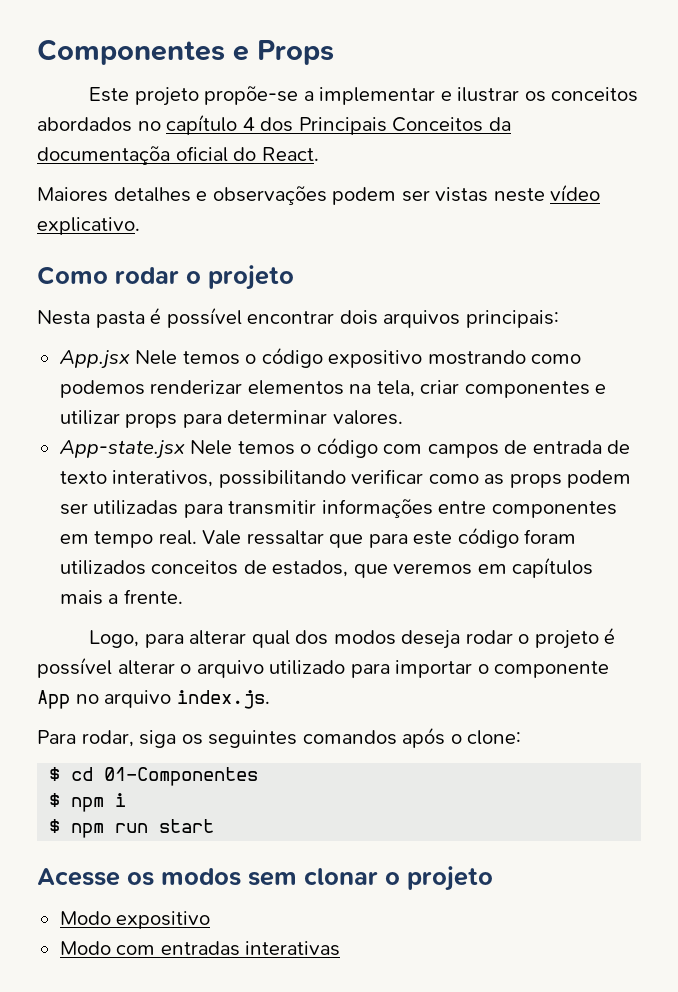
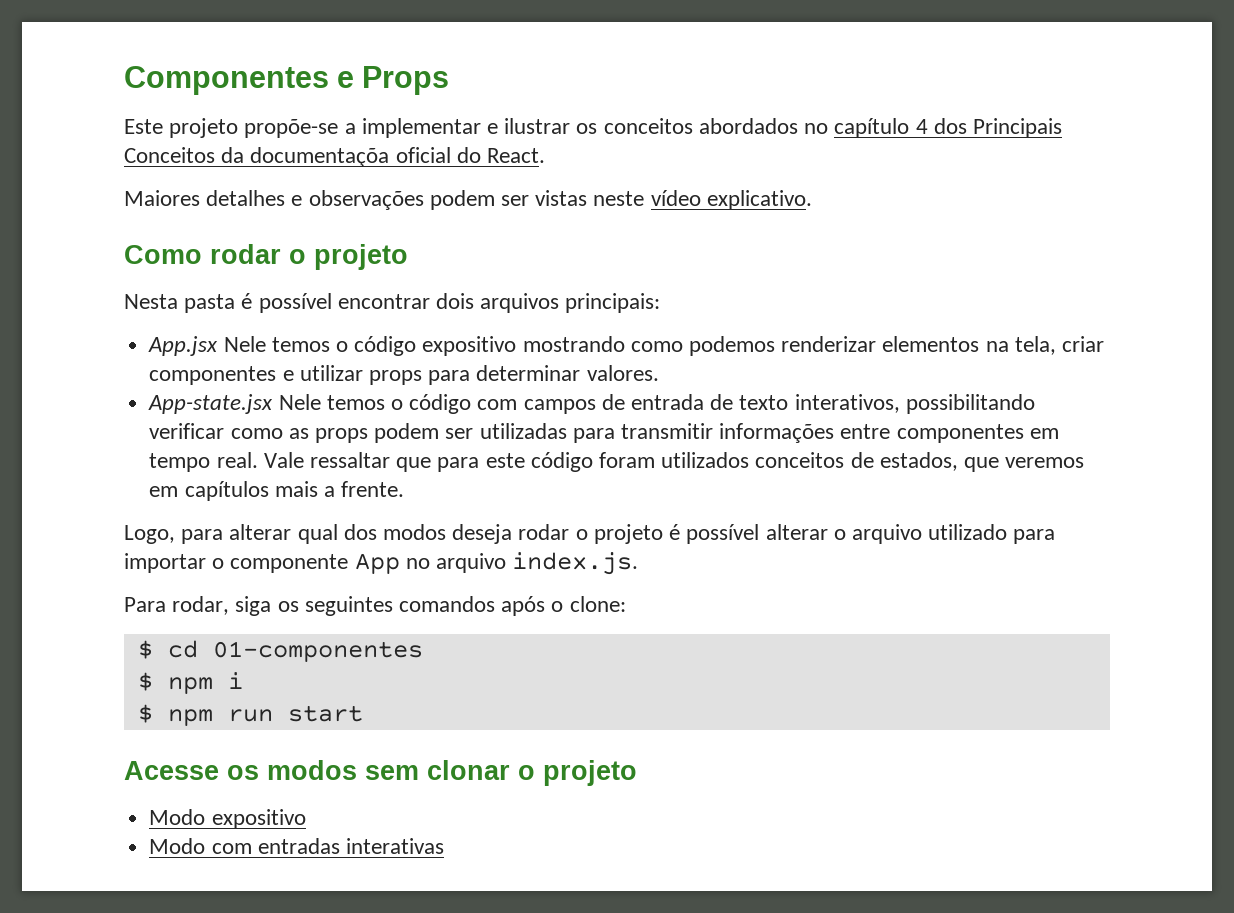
[104,767,259,786] 01-Componentes -> [212,641,423,662] 01-componentes

